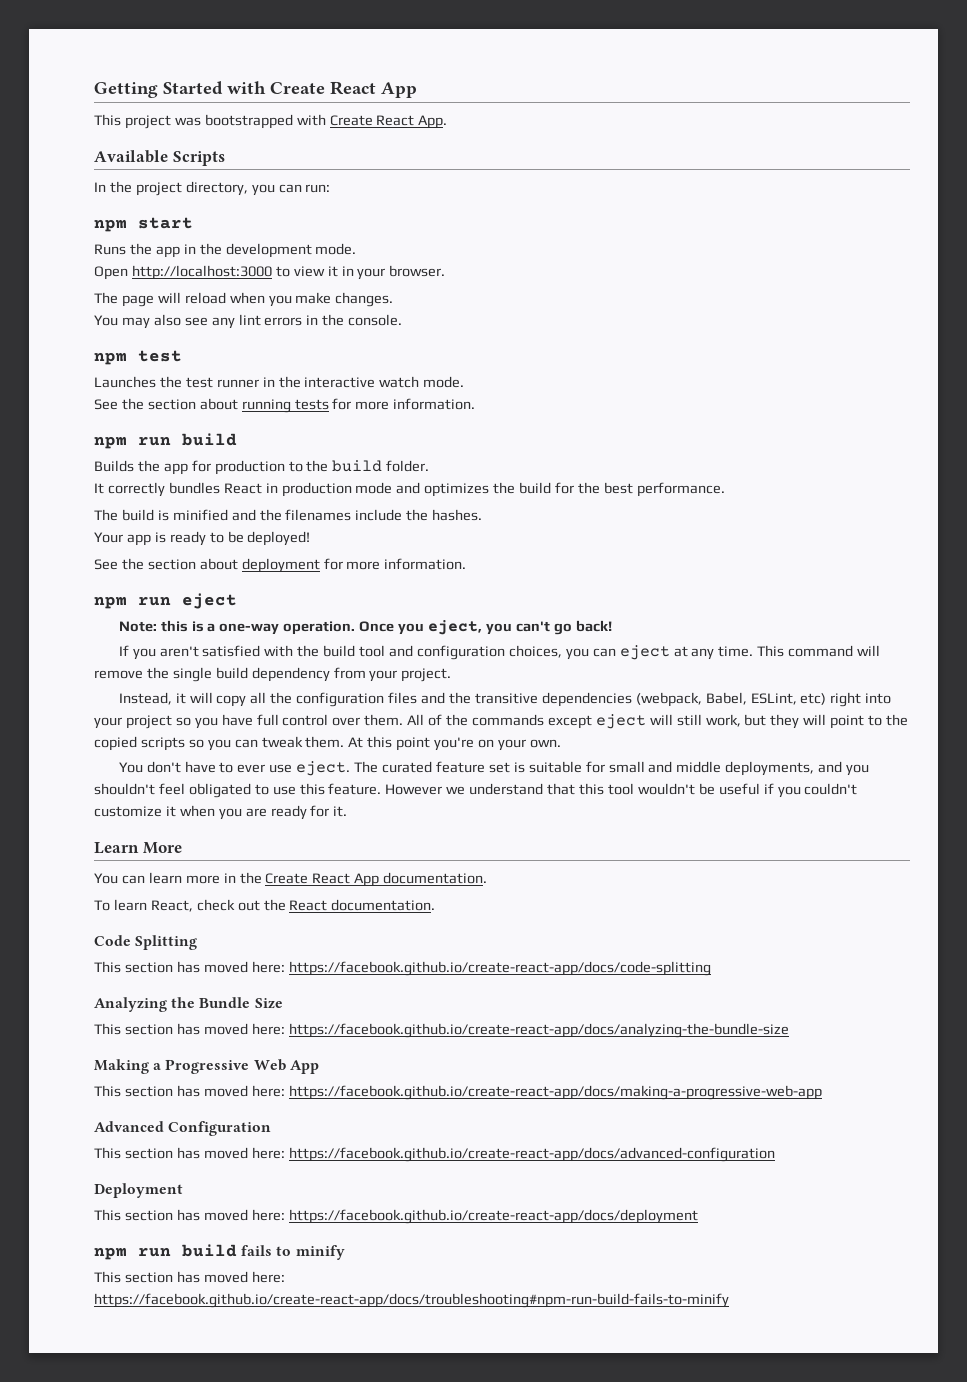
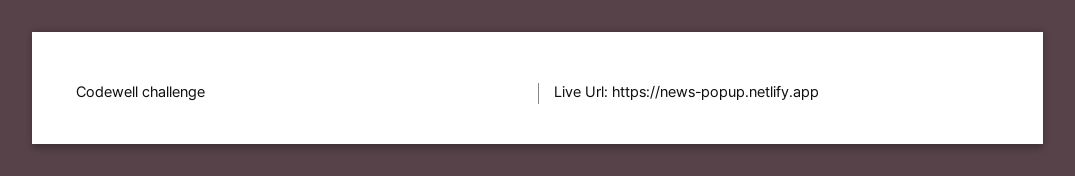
[94,81,417,98] [94,114,448,129] [94,150,225,166] [94,181,331,196] [94,217,193,232] [94,243,357,258] [94,265,446,280] [94,292,394,307] [94,314,403,329] [94,350,182,365] [94,376,465,388] [94,398,476,413] [94,433,237,449] [94,460,430,475] [94,482,725,497] [94,509,483,521] [94,531,311,546] [94,558,467,573] [94,593,237,609] [118,620,612,635] [118,645,881,660] [94,667,452,682] [118,692,892,707] [94,714,909,729] [94,736,561,751] [118,761,870,776] [94,783,858,798] [94,805,348,820] [94,842,182,854] [94,872,488,887] [94,899,436,912] [94,935,198,950] [94,961,711,976] [94,997,283,1012] [94,1023,789,1038] [94,1059,319,1074] [94,1085,822,1100] [94,1121,272,1136] [94,1147,775,1162] [94,1183,183,1198] [94,1209,698,1224] [94,1244,345,1260] [94,1271,285,1283] [94,1293,729,1308] Getting Started with Create React App // This project was bootstrapped with Create React App. // Available Scripts // In the project directory, you can run: // npm start // Runs the app in the development mode. // Open http://localhost:3000 to view it in your browser. // The page will reload when you make changes. // You may also see any lint errors in the console. // npm test // Launches the test runner in the interactive watch mode. // See the section about running tests for more information. // npm run build // Builds the app for production to the build folder. // It correctly bundles React in production mode and optimizes the build for the best performance. // The build is minified and the filenames include the hashes. // Your app is ready to be deployed! // See the section about deployment for more information. // npm run eject // Note: this is a one-way operation. Once you eject, you can't go back! // If you aren't satisfied with the build tool and configuration choices, you can eject at any time. This command will remove the single build dependency from your project. // Instead, it will copy all the configuration files and the transitive dependencies (webpack, Babel, ESLint, etc) right into your project so you have full control over them. All of the commands except eject will still work, but they will point to the copied scripts so you can tweak them. At this point you're on your own. // You don't have to ever use eject. The curated feature set is suitable for small and middle deployments, and you shouldn't feel obligated to use this feature. However we understand that this tool wouldn't be useful if you couldn't customize it when you are ready for it. // Learn More // You can learn more in the Create React App documentation. // To learn React, check out the React documentation. // Code Splitting // This section has moved here: https://facebook.github.io/create-react-app/docs/code-splitting // Analyzing the Bundle Size // This section has moved here: https://facebook.github.io/create-react-app/docs/analyzing-the-bundle-size // Making a Progressive Web App // This section has moved here: https://facebook.github.io/create-react-app/docs/making-a-progressive-web-app // Advanced Configuration // This section has moved here: https://facebook.github.io/create-react-app/docs/advanced-configuration // Deployment // This section has moved here: https://facebook.github.io/create-react-app/docs/deployment // npm run build fails to minify // This section has moved here: https://facebook.github.io/create-react-app/docs/troubleshooting#npm-run-build-fails-to-minify -> [76,86,206,101] [554,85,820,100] Codewell challenge // Live Url: https://news-popup.netlify.app

